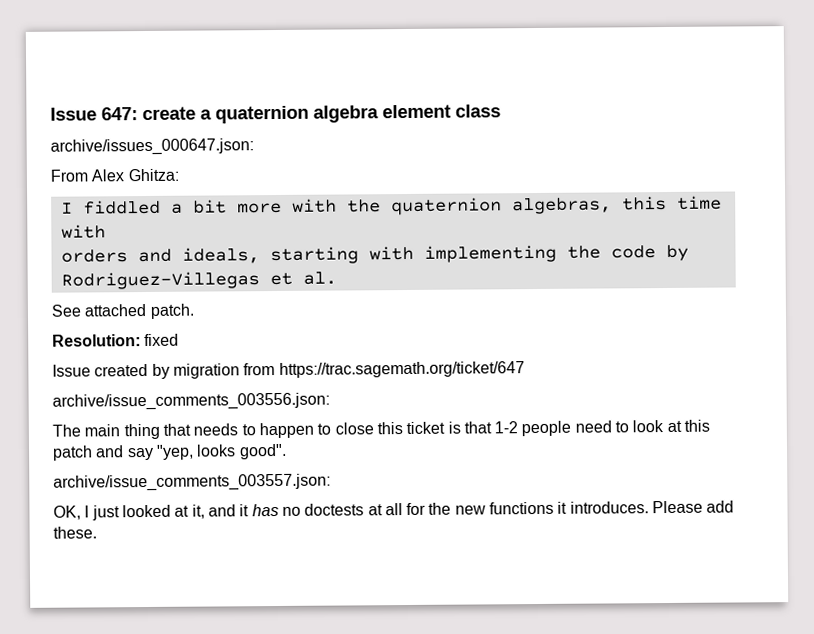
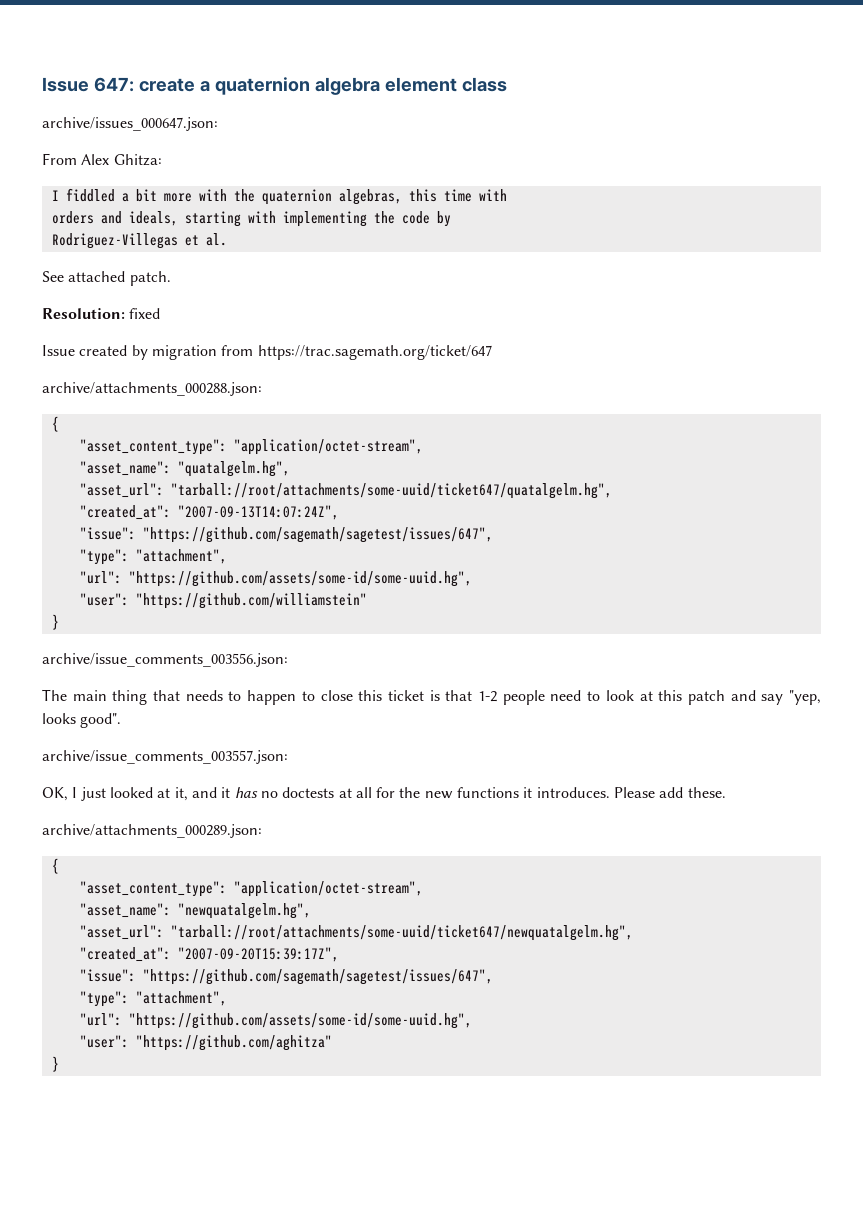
(525, 369) none -> [42,382,262,396] [51,416,59,432] [79,439,423,455] [79,461,290,477] [79,483,612,499] [79,505,339,520] [79,527,493,543] [79,549,227,565] [79,571,472,587] [79,593,367,609] [51,614,59,630] // archive/attachments_000288.json: // { // "asset_content_type": "application/octet-stream", // "asset_name": "quatalgelm.hg", // "asset_url": "tarball://root/attachments/some-uuid/ticket647/quatalgelm.hg", // "created_at": "2007-09-13T14:07:24Z", // "issue": "https://github.com/sagemath/sagetest/issues/647", // "type": "attachment", // "url": "https://github.com/assets/some-id/some-uuid.hg", // "user": "https://github.com/williamstein" // }
(97, 532) none -> [42,824,262,838] [51,858,59,874] [79,881,423,897] [79,903,311,919] [79,925,633,941] [79,947,339,962] [79,969,493,985] [79,991,227,1007] [79,1013,472,1029] [79,1035,332,1051] [51,1056,59,1072] // archive/attachments_000289.json: // { // "asset_content_type": "application/octet-stream", // "asset_name": "newquatalgelm.hg", // "asset_url": "tarball://root/attachments/some-uuid/ticket647/newquatalgelm.hg", // "created_at": "2007-09-20T15:39:17Z", // "issue": "https://github.com/sagemath/sagetest/issues/647", // "type": "attachment", // "url": "https://github.com/assets/some-id/some-uuid.hg", // "user": "https://github.com/aghitza" // }

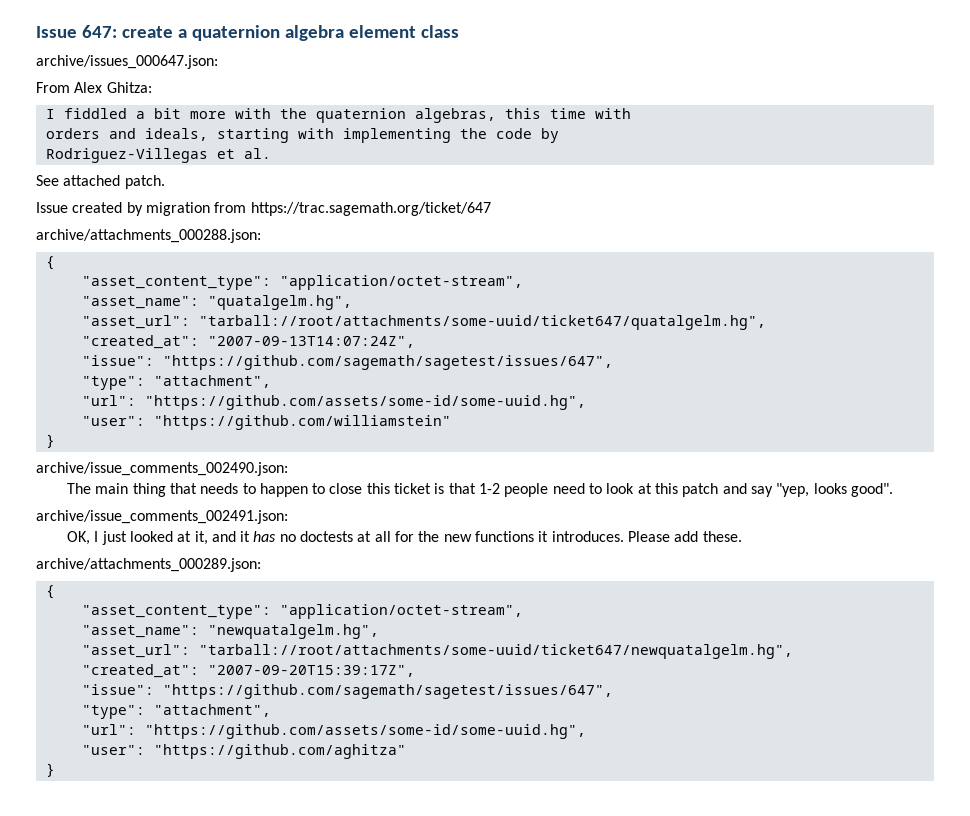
[42,308,161,319] // Resolution: fixed -> (165, 182) none
[42,653,288,667] archive/issue_comments_003556.json: -> [36,462,288,476] archive/issue_comments_002490.json:
[42,750,288,764] archive/issue_comments_003557.json: -> [36,510,288,524] archive/issue_comments_002491.json:

